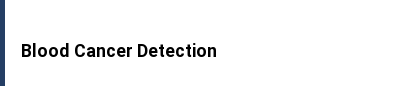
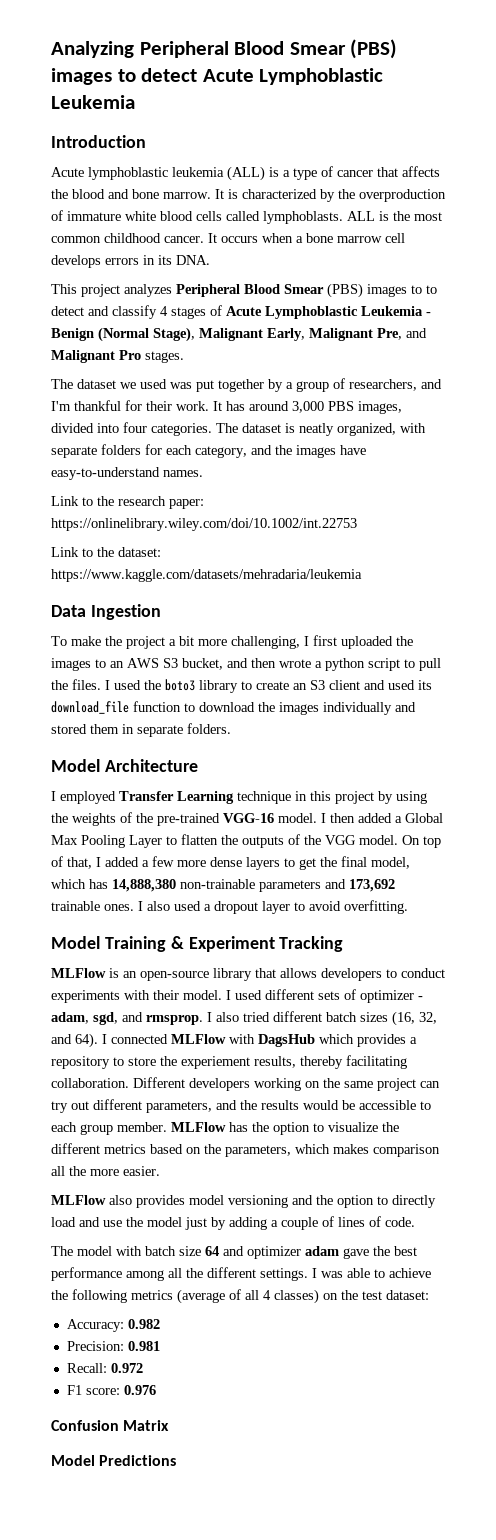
[21,43,218,57] Blood Cancer Detection -> [51,39,398,59] [51,68,384,85] [51,95,135,109] [51,135,146,148] [51,166,440,181] [51,189,446,202] [51,210,442,224] [51,233,405,243] [51,255,210,268] [51,283,437,298] [51,305,431,319] [51,327,427,342] [51,350,184,363] [51,378,442,392] [51,400,402,414] [51,422,426,436] [51,444,366,458] [51,467,203,480] [51,496,204,509] [51,518,357,531] [51,547,161,557] [51,569,362,582] [51,604,161,620] [51,635,413,649] [51,658,441,671] [51,679,432,693] [51,701,416,715] [51,723,231,737] [51,759,198,772] [51,791,427,804] [51,812,443,826] [51,834,441,848] [51,856,410,870] [51,879,395,892] [51,900,408,914] [51,936,344,952] [51,968,445,981] [51,989,423,1003] [51,1011,437,1026] [51,1033,417,1048] [51,1055,407,1069] [51,1077,440,1091] [51,1099,431,1113] [51,1122,399,1135] [51,1143,440,1157] [51,1166,160,1176] [51,1195,436,1208] [51,1216,415,1230] [51,1246,417,1259] [51,1267,431,1281] [51,1289,429,1304] [66,1319,160,1332] [66,1341,160,1351] [66,1363,143,1373] [66,1385,156,1395] [51,1420,170,1431] [51,1455,177,1466] Analyzing Peripheral Blood Smear (PBS) images to detect Acute Lymphoblastic Leukemia // Introduction // Acute lymphoblastic leukemia (ALL) is a type of cancer that affects the blood and bone marrow. It is characterized by the overproduction of immature white blood cells called lymphoblasts. ALL is the most common childhood cancer. It occurs when a bone marrow cell develops errors in its DNA. // This project analyzes Peripheral Blood Smear (PBS) images to to detect and classify 4 stages of Acute Lymphoblastic Leukemia - Benign (Normal Stage), Malignant Early, Malignant Pre, and Malignant Pro stages. // The dataset we used was put together by a group of researchers, and I'm thankful for their work. It has around 3,000 PBS images, divided into four categories. The dataset is neatly organized, with separate folders for each category, and the images have easy-to-understand names. // Link to the research paper: https://onlinelibrary.wiley.com/doi/10.1002/int.22753 // Link to the dataset: https://www.kaggle.com/datasets/mehradaria/leukemia // Data Ingestion // To make the project a bit more challenging, I first uploaded the images to an AWS S3 bucket, and then wrote a python script to pull the files. I used the boto3 library to create an S3 client and used its download_file function to download the images individually and stored them in separate folders. // Model Architecture // I employed Transfer Learning technique in this project by using the weights of the pre-trained VGG-16 model. I then added a Global Max Pooling Layer to flatten the outputs of the VGG model. On top of that, I added a few more dense layers to get the final model, which has 14,888,380 non-trainable parameters and 173,692 trainable ones. I also used a dropout layer to avoid overfitting. // Model Training & Experiment Tracking // MLFlow is an open-source library that allows developers to conduct experiments with their model. I used different sets of optimizer - adam, sgd, and rmsprop. I also tried different batch sizes (16, 32, and 64). I connected MLFlow with DagsHub which provides a repository to store the experiement results, thereby facilitating collaboration. Different developers working on the same project can try out different parameters, and the results would be accessible to each group member. MLFlow has the option to visualize the different metrics based on the parameters, which makes comparison all the more easier. // MLFlow also provides model versioning and the option to directly load and use the model just by adding a couple of lines of code. // The model with batch size 64 and optimizer adam gave the best performance among all the different settings. I was able to achieve the following metrics (average of all 4 classes) on the test dataset: // Accuracy: 0.982 // Precision: 0.981 // Recall: 0.972 // F1 score: 0.976 // Confusion Matrix // Model Predictions

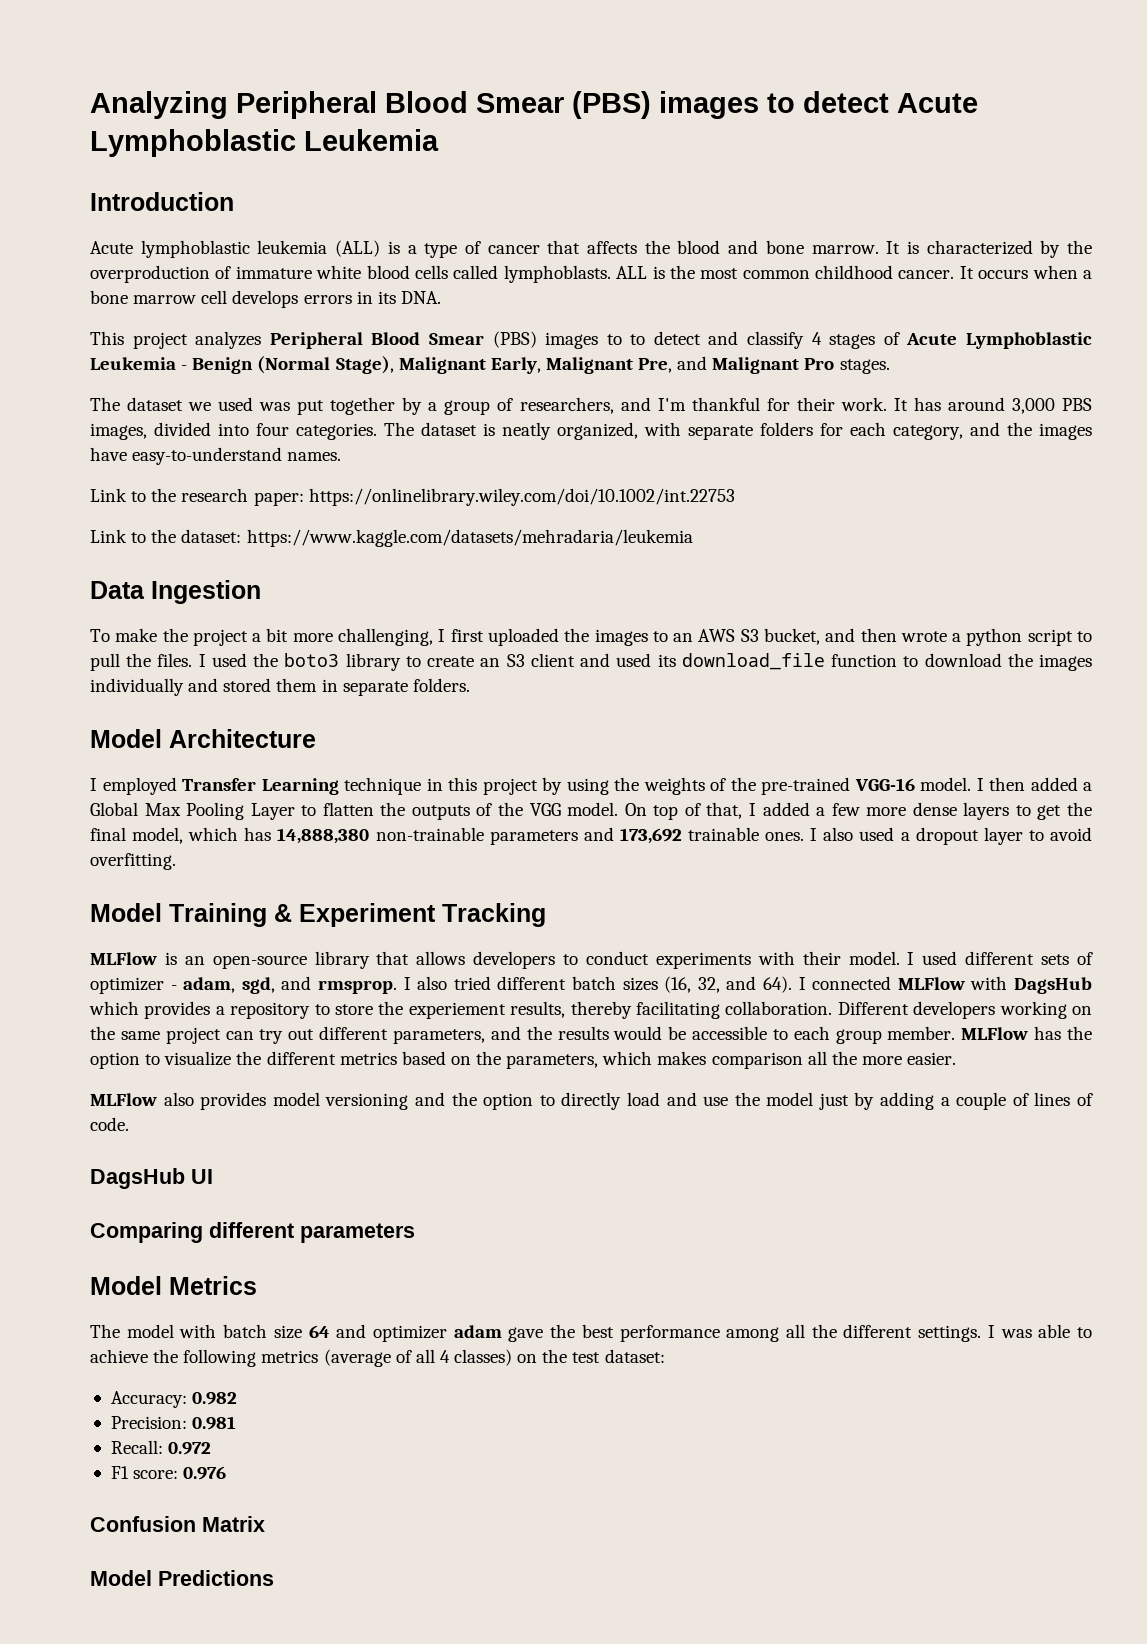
(415, 1222) none -> [90,1168,213,1189] [90,1222,415,1243] [90,1276,257,1295] // DagsHub UI // Comparing different parameters // Model Metrics

